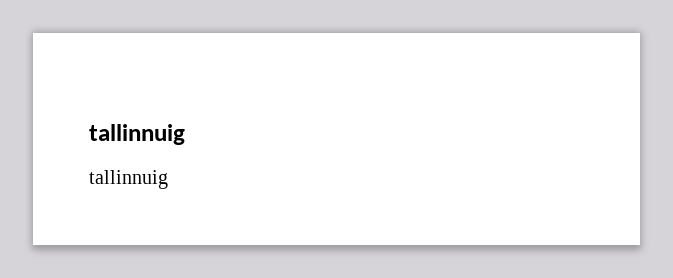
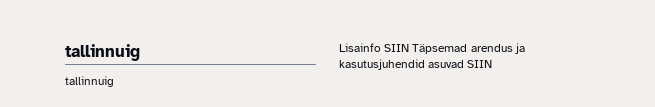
(168, 179) none -> [339,43,525,54] [339,59,493,70] // Lisainfo SIIN Täpsemad arendus ja kasutusjuhendid asuvad SIIN

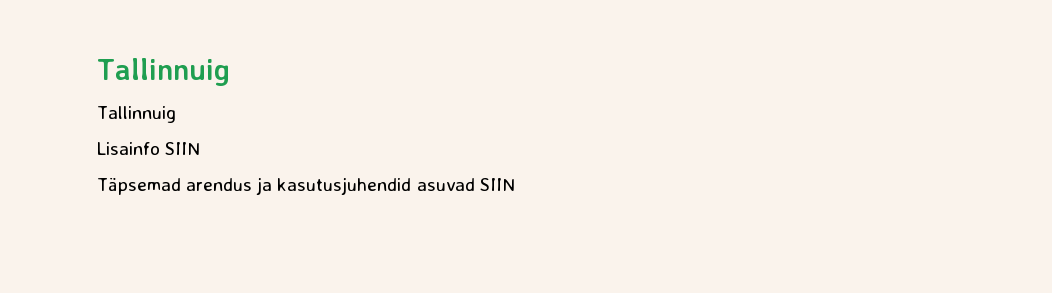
[65,44,140,61] [65,76,114,87] tallinnuig // tallinnuig -> [97,58,230,86] [97,106,176,123] Tallinnuig // Tallinnuig
(410, 48) none -> (201, 148) //

